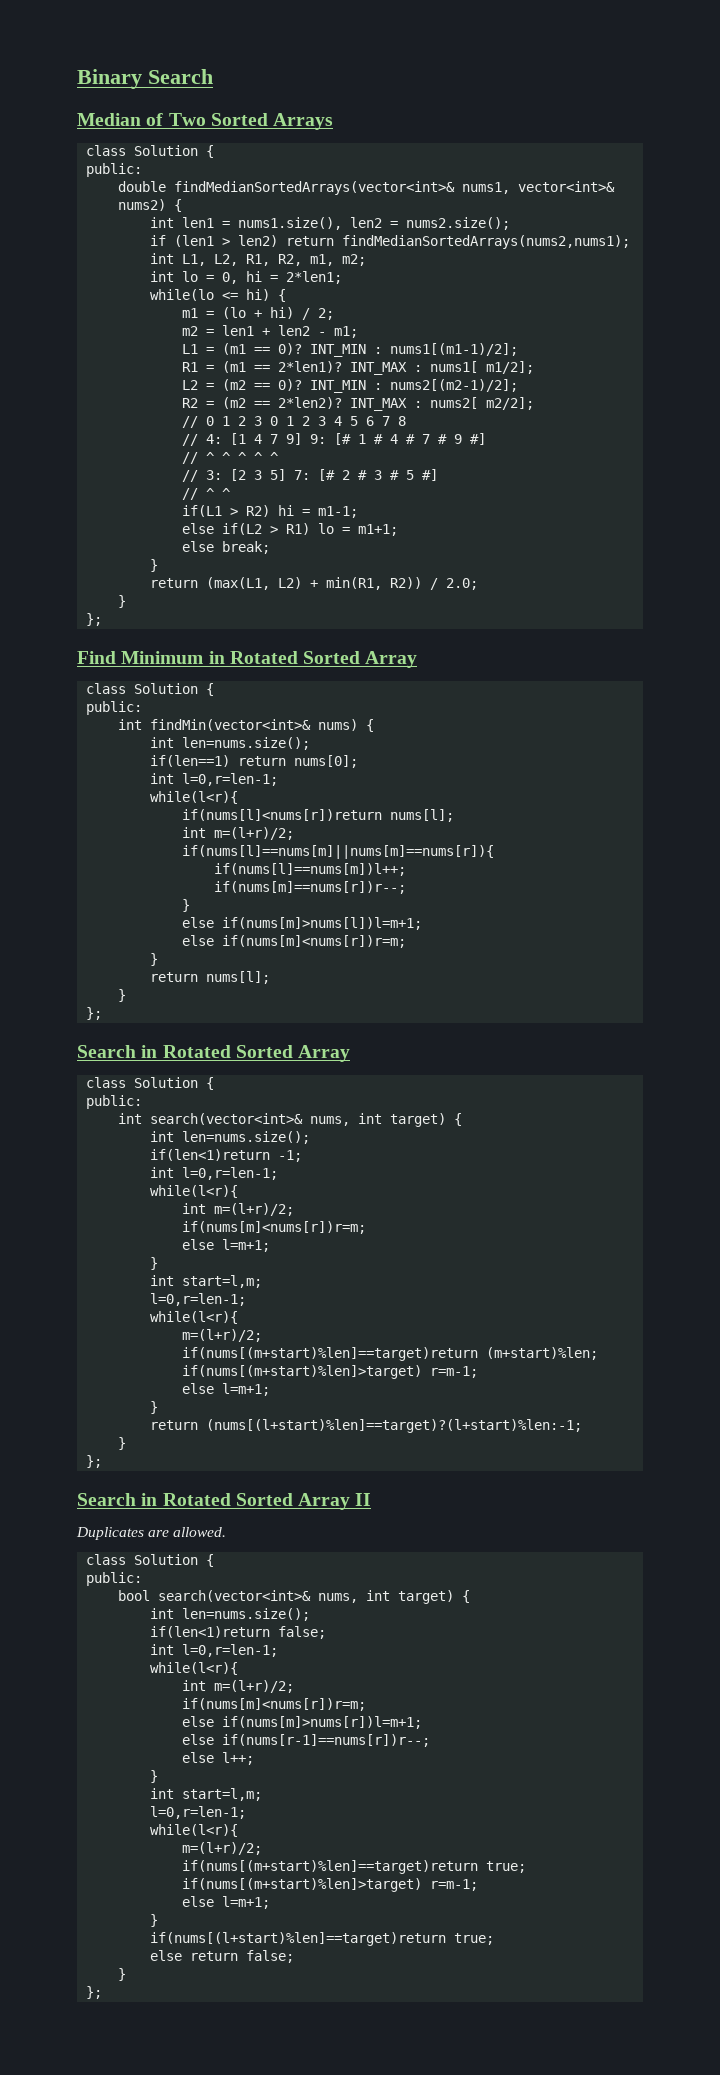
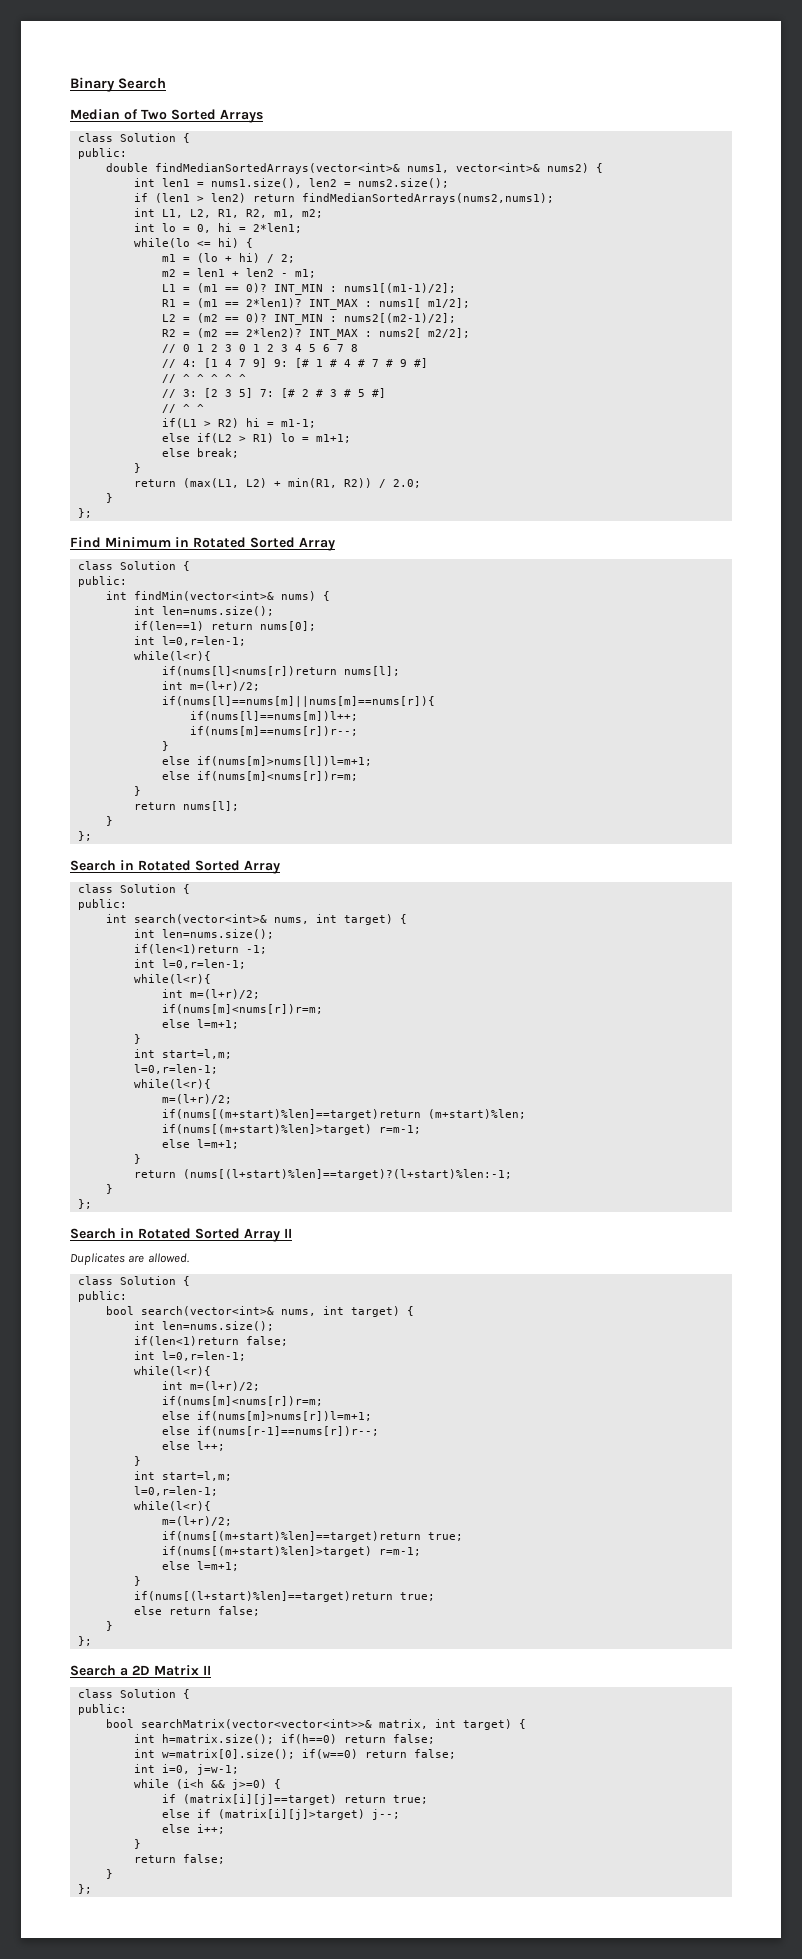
(103, 1992) none -> [70,1665,211,1676] [77,1689,190,1699] [77,1704,127,1715] [105,1719,526,1730] [133,1734,435,1744] [133,1749,456,1759] [133,1764,239,1775] [133,1779,281,1790] [161,1794,428,1805] [161,1809,400,1820] [161,1824,225,1834] [133,1839,141,1849] [133,1854,225,1864] [105,1869,113,1879] [77,1884,92,1894] // Search a 2D Matrix II // class Solution { // public: // bool searchMatrix(vector<vector<int>>& matrix, int target) { // int h=matrix.size(); if(h==0) return false; // int w=matrix[0].size(); if(w==0) return false; // int i=0, j=w-1; // while (i<h && j>=0) { // if (matrix[i][j]==target) return true; // else if (matrix[i][j]>target) j--; // else i++; // } // return false; // } // };

